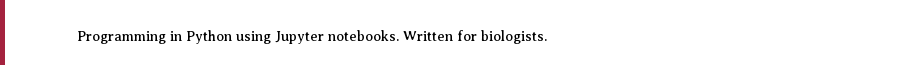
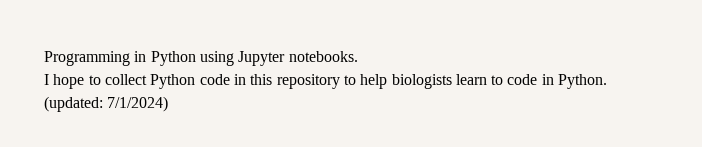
[403,30,547,44] Written for biologists. -> [44,74,608,89] [44,96,169,112] // I hope to collect Python code in this repository to help biologists learn to code in Python. (updated: 7/1/2024)

